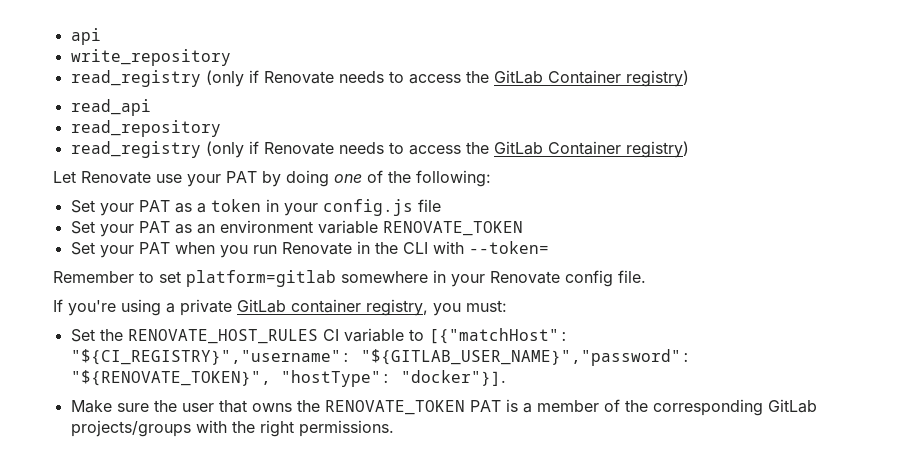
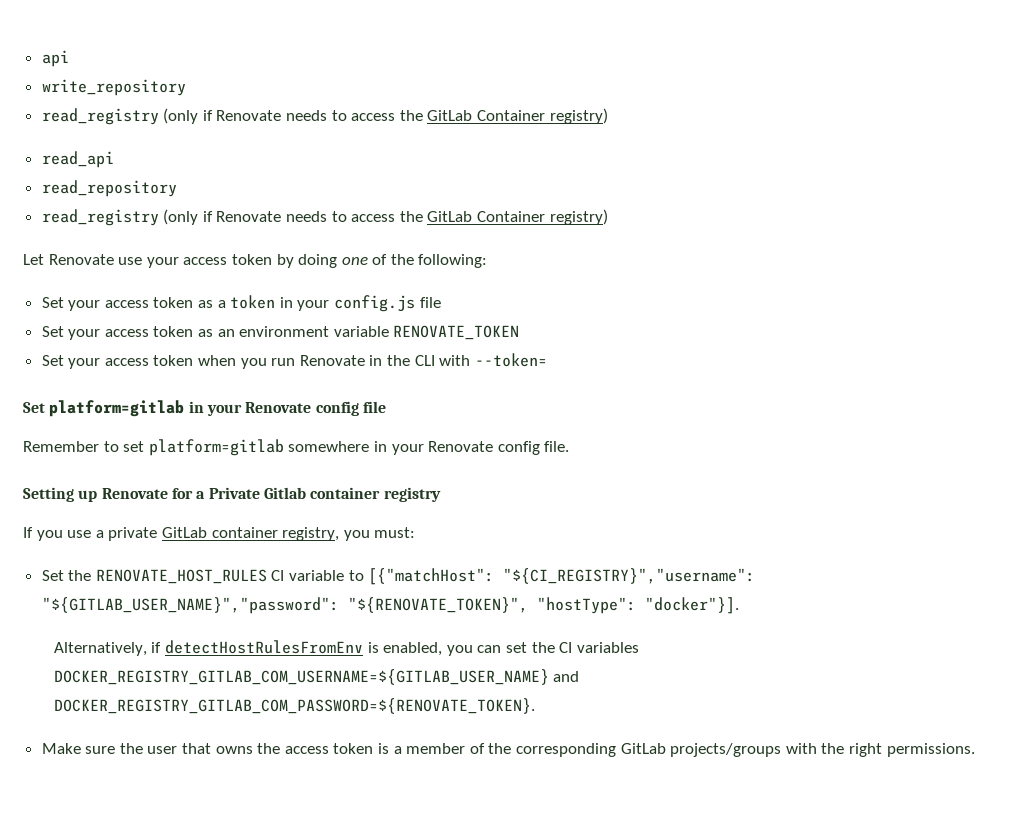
[226,171,257,183] PAT -> [183,254,272,265] access token
[138,200,170,212] PAT -> [104,297,194,308] access token
[138,221,170,233] PAT -> [104,326,194,337] access token
[138,242,170,254] PAT -> [104,355,194,366] access token
(549, 247) none -> [23,400,386,417] // Set platform=gitlab in your Renovate config file
(646, 276) none -> [23,487,441,502] // Setting up Renovate for a Private Gitlab container registry
[68,299,161,316] you're using -> [36,530,92,541] you use
(506, 378) none -> [53,640,639,656] [53,669,580,685] [53,698,535,714] // Alternatively, if detectHostRulesFromEnv is enabled, you can set the CI variables DOCKER_REGISTRY_GITLAB_COM_USERNAME=${GITLAB_USER_NAME} and DOCKER_REGISTRY_GITLAB_COM_PASSWORD=${RENOVATE_TOKEN}.
[324,400,501,415] RENOVATE_TOKEN PAT -> [284,743,374,754] access token

